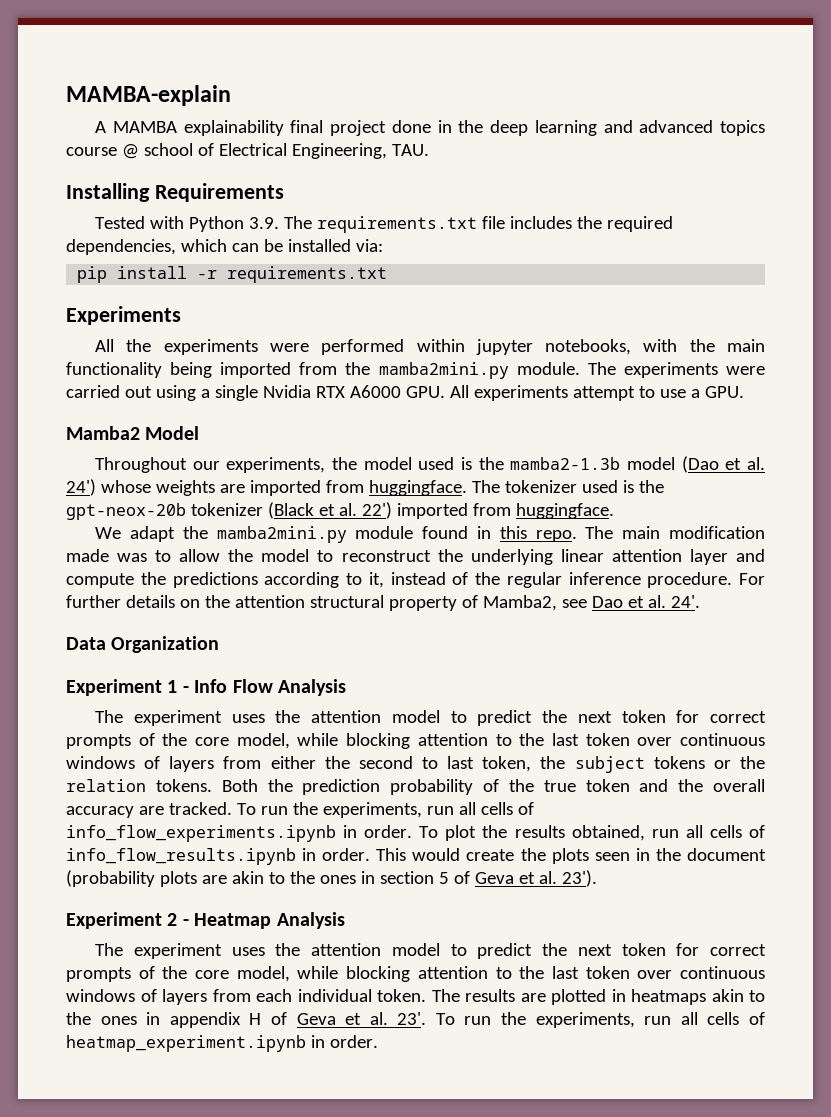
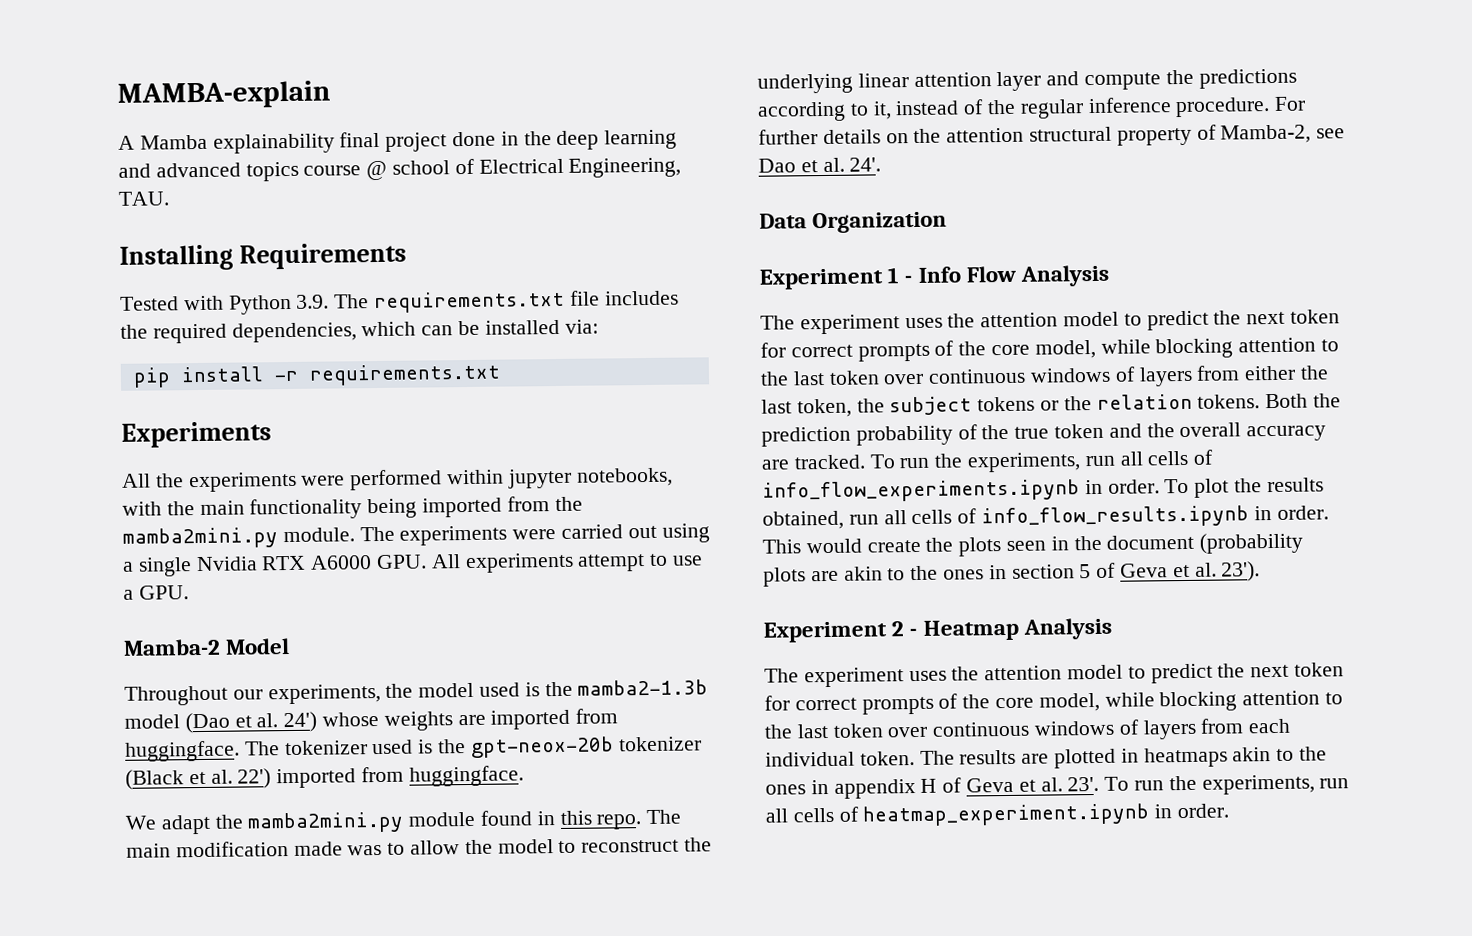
[112,121,177,133] MAMBA -> [139,134,208,150] Mamba
[66,426,140,440] Mamba2 -> [123,638,221,656] Mamba-2
[482,595,557,611] Mamba2, -> [1220,124,1312,144] Mamba-2,
[358,756,439,769] second to -> (1330, 372) none

